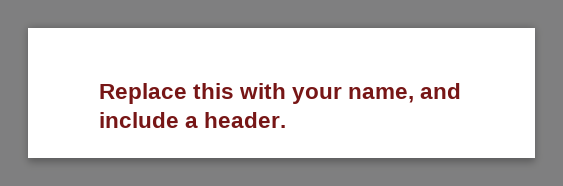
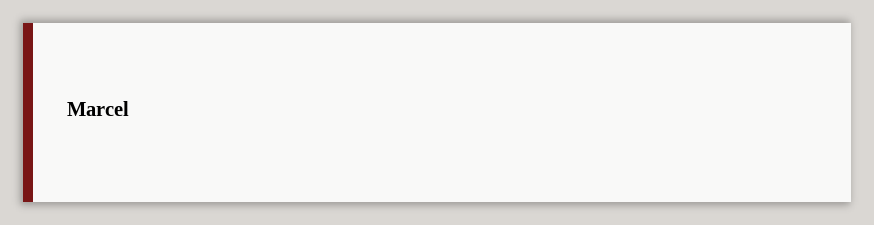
[99,83,462,104] [99,112,287,128] Replace this with your name, and include a header. -> [67,101,129,116] Marcel

